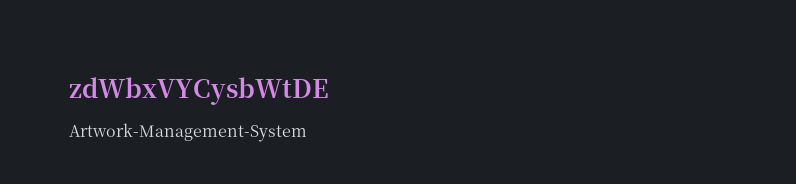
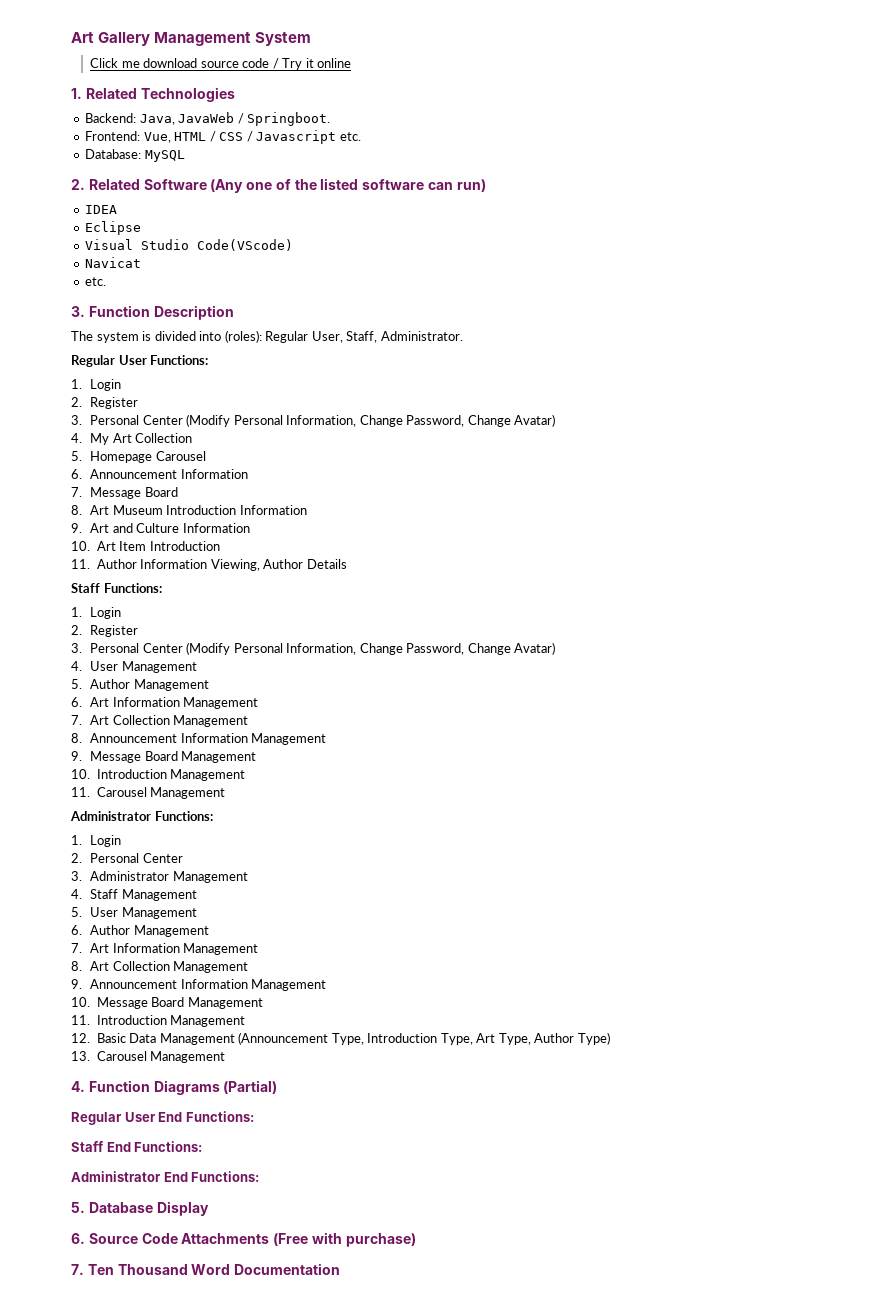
[69,77,329,105] [69,123,307,142] zdWbxVYCysbWtDE // Artwork-Management-System -> [71,32,312,46] [90,58,352,70] [71,87,235,102] [85,112,331,126] [85,130,361,144] [85,149,185,162] [71,178,486,193] [85,205,118,214] [85,221,142,235] [85,239,294,251] [85,257,142,268] [85,277,107,286] [71,305,234,320] [71,330,463,343] [71,355,209,367] [71,379,122,391] [71,397,139,409] [71,414,556,427] [71,433,193,445] [71,451,206,463] [71,469,248,479] [71,487,178,499] [71,505,307,515] [71,523,250,533] [71,541,220,551] [71,559,347,571] [71,583,162,593] [71,607,122,619] [71,625,139,637] [71,642,556,655] [71,661,197,673] [71,679,209,691] [71,697,259,709] [71,715,249,727] [71,733,327,745] [71,751,257,763] [71,769,246,781] [71,787,226,799] [70,811,213,821] [71,835,122,847] [71,853,183,863] [71,871,248,883] [71,889,197,901] [71,907,197,919] [71,925,209,937] [71,943,259,955] [71,961,249,973] [71,979,327,991] [71,997,263,1009] [71,1015,246,1027] [71,1032,610,1045] [71,1051,226,1063] [71,1080,278,1095] [71,1111,254,1125] [71,1141,203,1152] [71,1171,260,1182] [71,1201,209,1216] [71,1232,416,1247] [71,1263,341,1275] Art Gallery Management System // Click me download source code / Try it online // 1. Related Technologies // Backend: Java, JavaWeb / Springboot. // Frontend: Vue, HTML / CSS / Javascript etc. // Database: MySQL // 2. Related Software (Any one of the listed software can run) // IDEA // Eclipse // Visual Studio Code(VScode) // Navicat // etc. // 3. Function Description // The system is divided into (roles): Regular User, Staff, Administrator. // Regular User Functions: // 1. Login // 2. Register // 3. Personal Center (Modify Personal Information, Change Password, Change Avatar) // 4. My Art Collection // 5. Homepage Carousel // 6. Announcement Information // 7. Message Board // 8. Art Museum Introduction Information // 9. Art and Culture Information // 10. Art Item Introduction // 11. Author Information Viewing, Author Details // Staff Functions: // 1. Login // 2. Register // 3. Personal Center (Modify Personal Information, Change Password, Change Avatar) // 4. User Management // 5. Author Management // 6. Art Information Management // 7. Art Collection Management // 8. Announcement Information Management // 9. Message Board Management // 10. Introduction Management // 11. Carousel Management // Administrator Functions: // 1. Login // 2. Personal Center // 3. Administrator Management // 4. Staff Management // 5. User Management // 6. Author Management // 7. Art Information Management // 8. Art Collection Management // 9. Announcement Information Management // 10. Message Board Management // 11. Introduction Management // 12. Basic Data Management (Announcement Type, Introduction Type, Art Type, Author Type) // 13. Carousel Management // 4. Function Diagrams (Partial) // Regular User End Functions: // Staff End Functions: // Administrator End Functions: // 5. Database Display // 6. Source Code Attachments (Free with purchase) // 7. Ten Thousand Word Documentation

